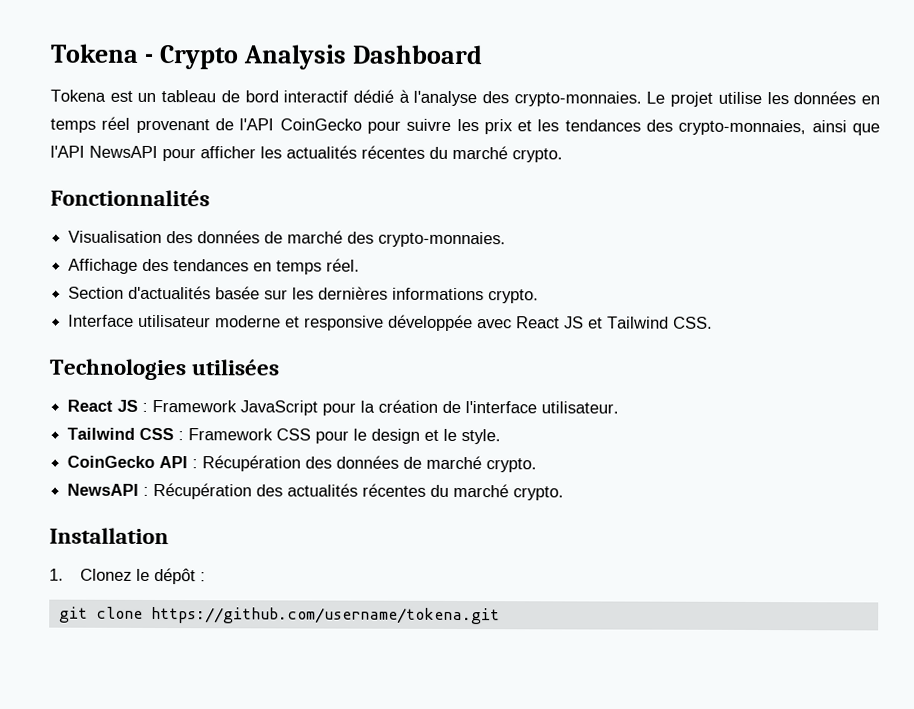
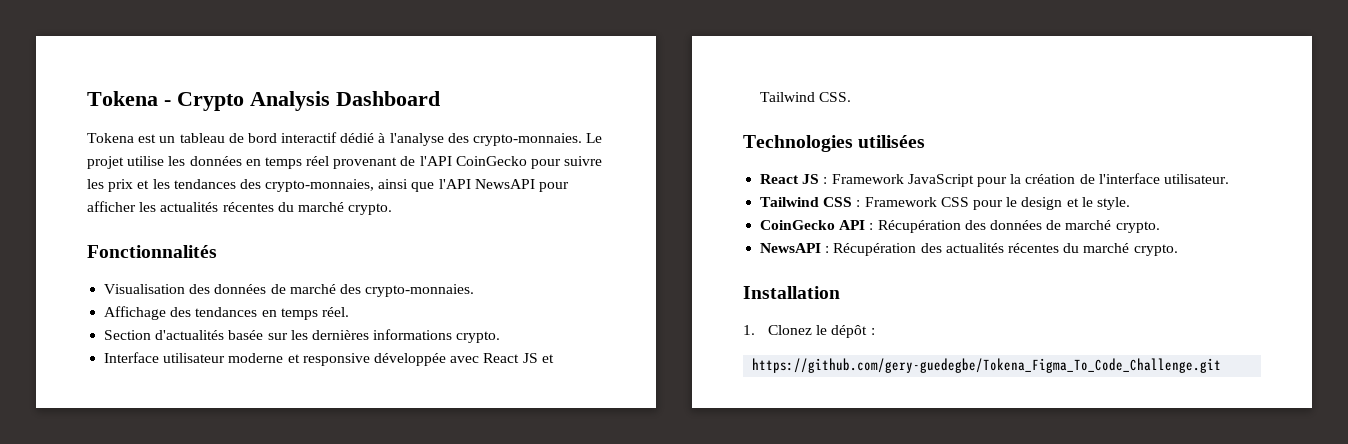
[58,606,500,625] git clone https://github.com/username/tokena.git -> [752,358,1222,373] https://github.com/gery-guedegbe/Tokena_Figma_To_Code_Challenge.git

